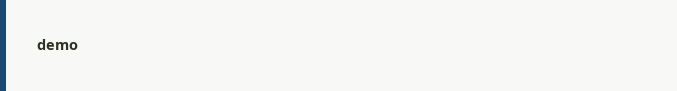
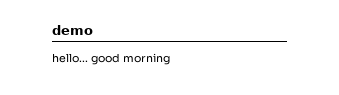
(78, 44) none -> [52,53,170,65] // hello... good morning

